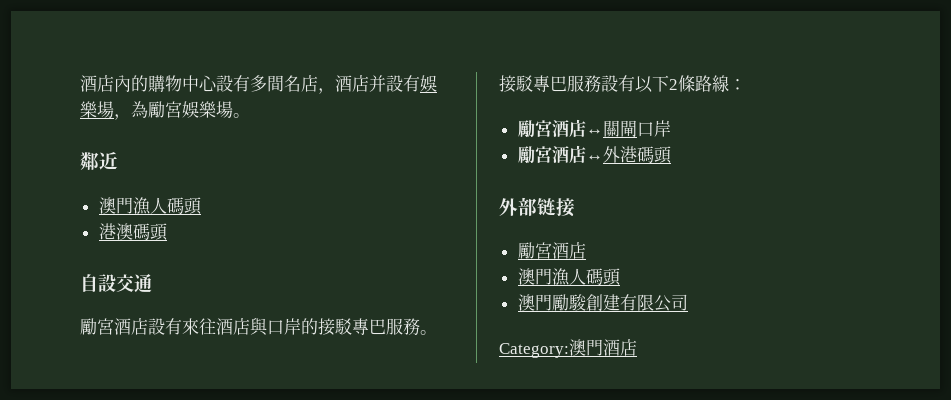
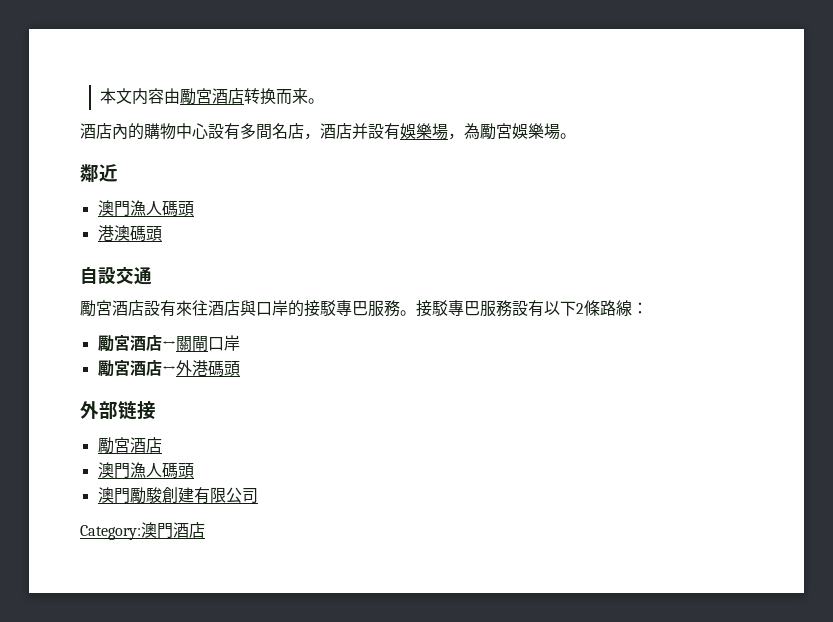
(80, 83) none -> [99,88,324,105] 本文内容由勵宮酒店转换而来。 //

